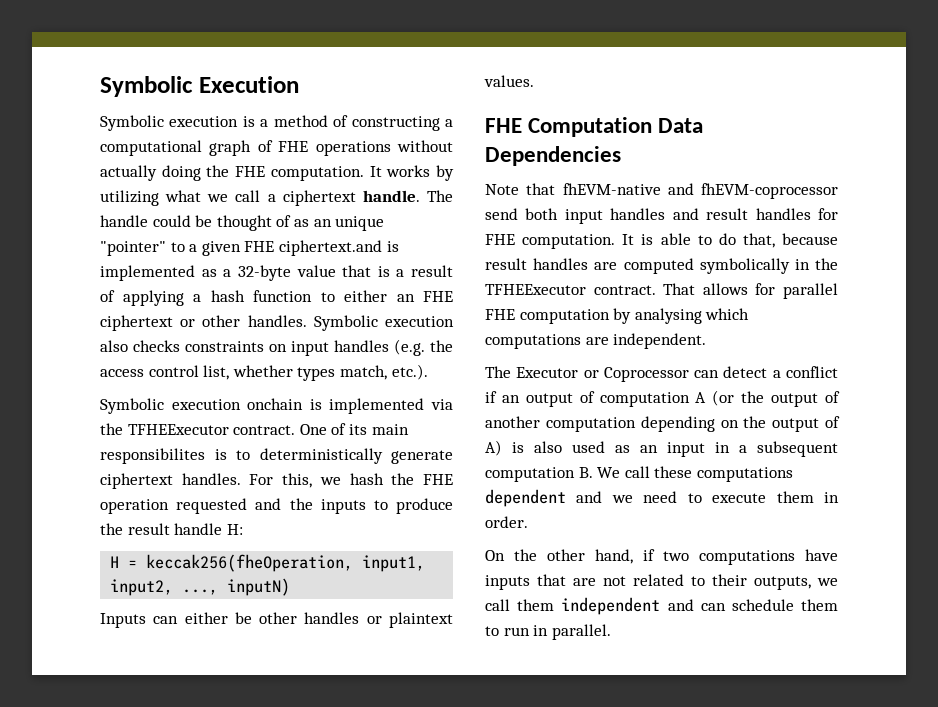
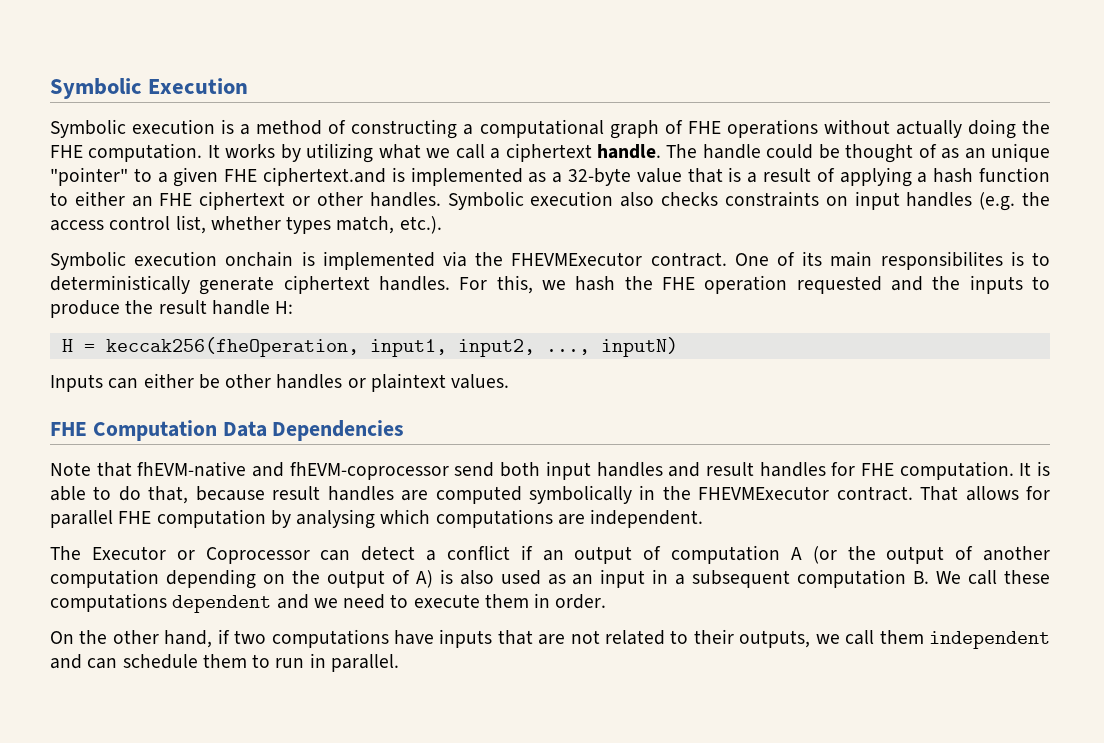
[127,424,229,435] TFHEExecutor -> [511,252,643,266] FHEVMExecutor
[485,284,586,295] TFHEExecutor -> [698,486,830,500] FHEVMExecutor

